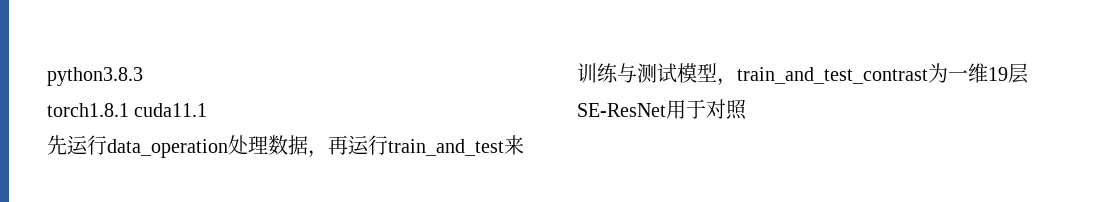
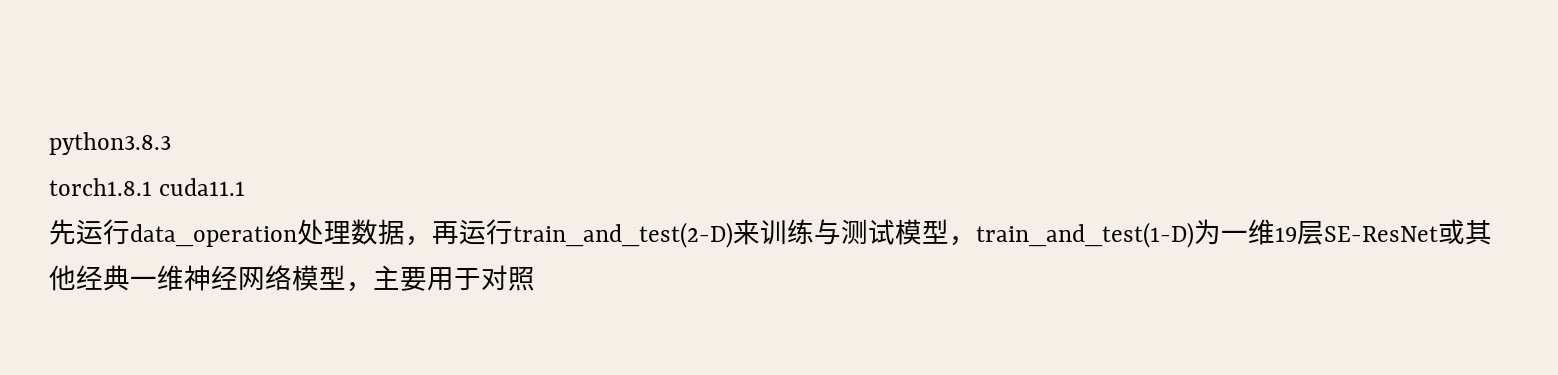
[388,139,504,156] train_and_test -> [513,222,733,248] train_and_test(2-D)
[737,67,928,84] train_and_test_contrast -> [976,222,1194,248] train_and_test(1-D)
(666, 110) none -> [1438,219,1492,245] [49,265,427,292] 或其他经典一维神经网络模型，主要

